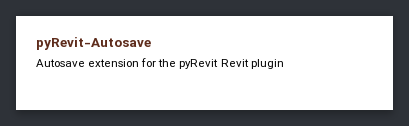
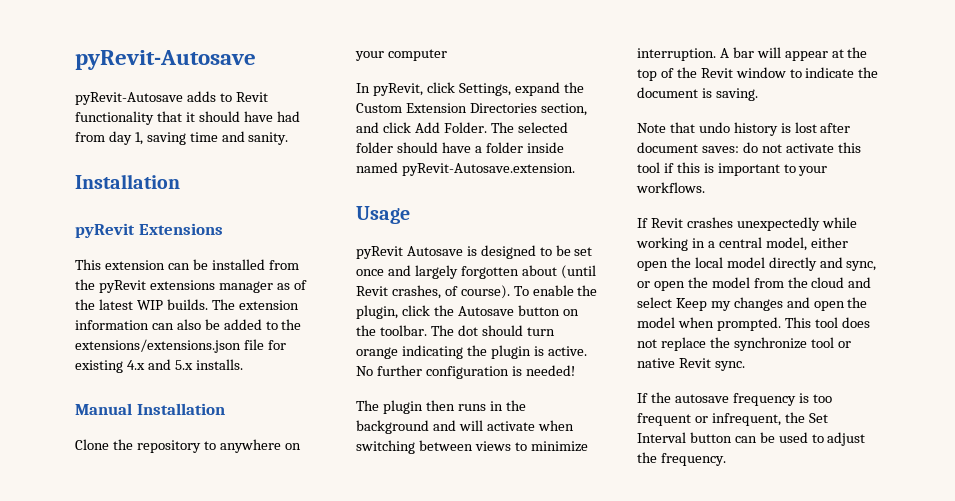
[36,58,284,69] Autosave extension for the pyRevit Revit plugin -> [75,91,268,105] [75,111,300,125] [75,131,289,145] [75,174,180,189] [75,223,223,238] [75,259,299,270] [75,279,307,293] [75,299,299,310] [75,319,302,330] [75,339,286,353] [75,359,243,373] [75,403,225,415] [75,439,301,453] [355,49,447,61] [356,82,584,96] [356,103,587,116] [356,122,568,133] [356,142,564,153] [356,162,575,176] [356,206,410,224] [356,245,593,259] [356,265,596,279] [356,285,598,299] [356,305,579,319] [356,325,555,336] [356,345,587,359] [356,365,575,379] [356,400,526,414] [356,420,574,434] [356,440,588,454] [637,47,868,61] [637,67,879,81] [637,87,758,101] [637,122,851,136] [637,142,861,153] [637,162,828,176] [636,182,705,193] [637,217,857,231] [636,237,848,251] [637,257,877,271] [637,277,872,291] [637,297,868,311] [637,317,870,331] [637,337,851,351] [637,358,745,371] [637,392,832,406] [637,412,828,426] [637,432,866,446] [637,452,726,466] pyRevit-Autosave adds to Revit functionality that it should have had from day 1, saving time and sanity. // Installation // pyRevit Extensions // This extension can be installed from the pyRevit extensions manager as of the latest WIP builds. The extension information can also be added to the extensions/extensions.json file for existing 4.x and 5.x installs. // Manual Installation // Clone the repository to anywhere on your computer // In pyRevit, click Settings, expand the Custom Extension Directories section, and click Add Folder. The selected folder should have a folder inside named pyRevit-Autosave.extension. // Usage // pyRevit Autosave is designed to be set once and largely forgotten about (until Revit crashes, of course). To enable the plugin, click the Autosave button on the toolbar. The dot should turn orange indicating the plugin is active. No further configuration is needed! // The plugin then runs in the background and will activate when switching between views to minimize interruption. A bar will appear at the top of the Revit window to indicate the document is saving. // Note that undo history is lost after document saves: do not activate this tool if this is important to your workflows. // If Revit crashes unexpectedly while working in a central model, either open the local model directly and sync, or open the model from the cloud and select Keep my changes and open the model when prompted. This tool does not replace the synchronize tool or native Revit sync. // If the autosave frequency is too frequent or infrequent, the Set Interval button can be used to adjust the frequency.

